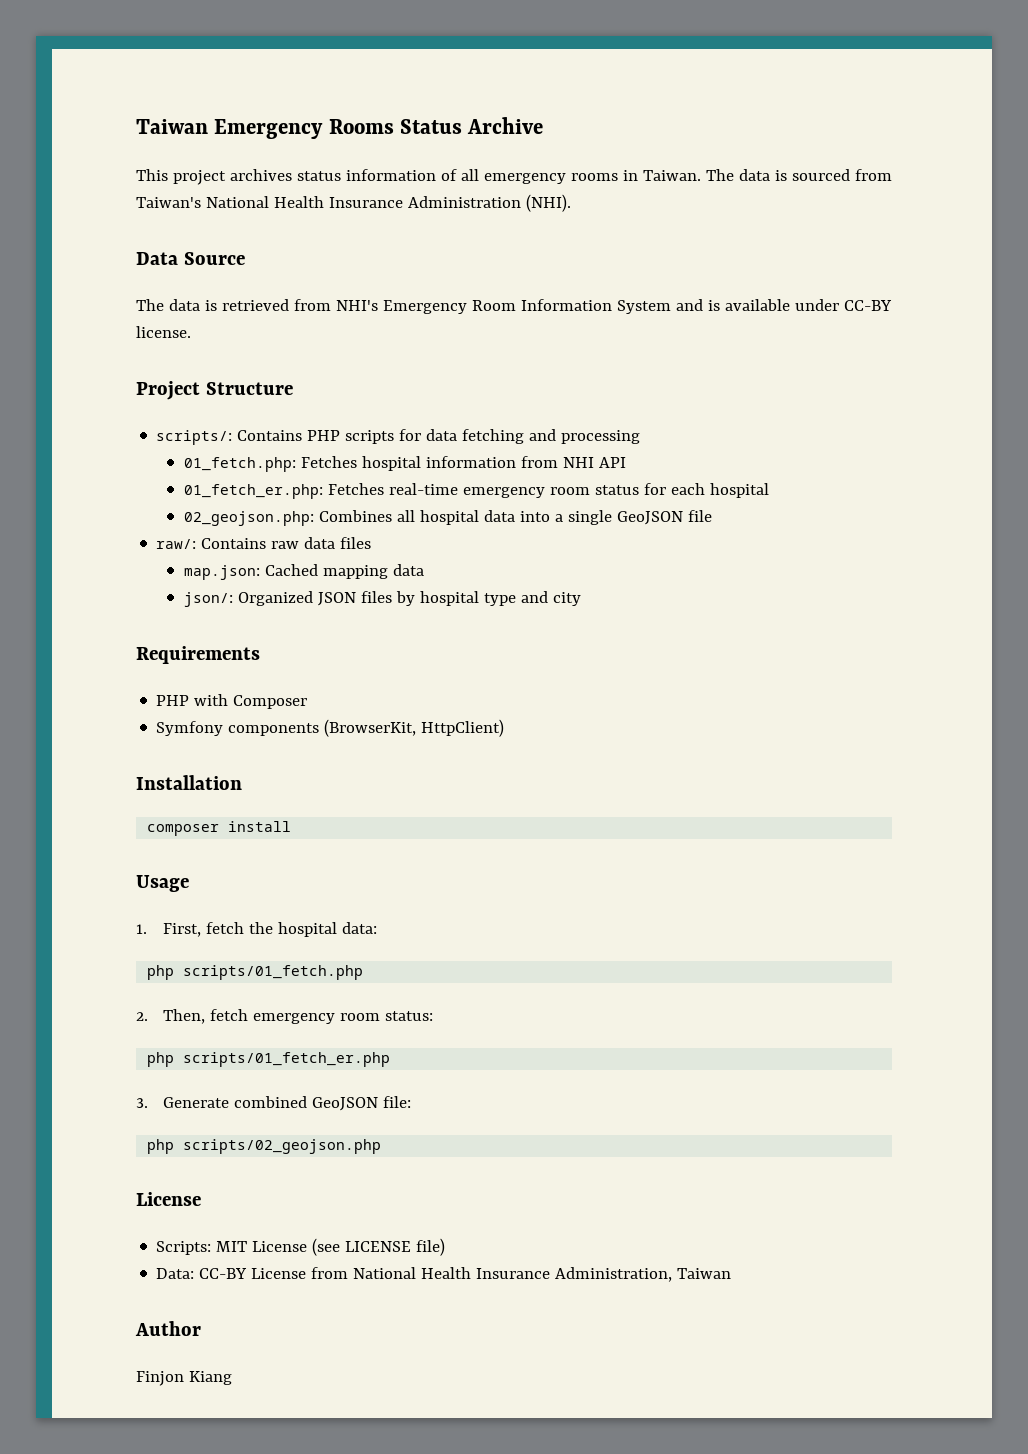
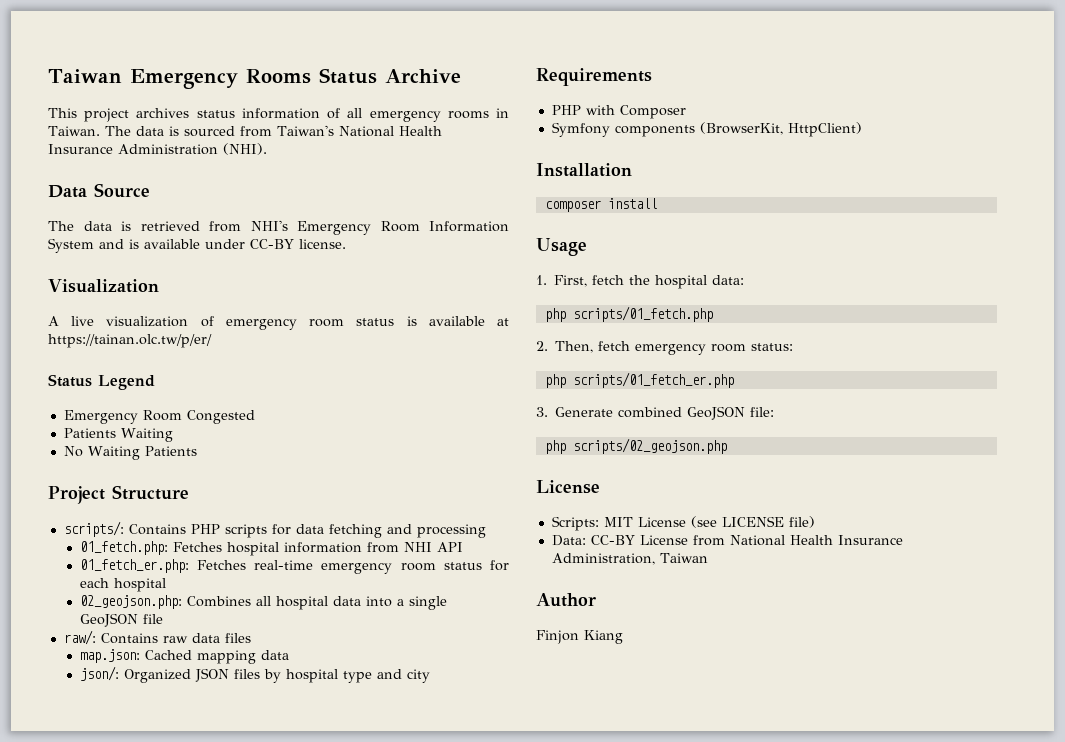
(191, 332) none -> [48,279,159,293] [48,316,510,330] [48,334,212,348] [48,374,155,390] [63,410,255,424] [63,428,173,442] [63,446,197,460] // Visualization // A live visualization of emergency room status is available at https://tainan.olc.tw/p/er/ // Status Legend // Emergency Room Congested // Patients Waiting // No Waiting Patients

